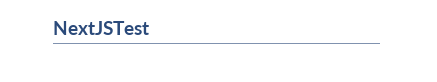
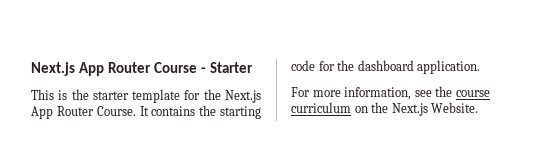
[53,21,149,35] NextJSTest -> [31,62,254,76] [31,89,261,103] [31,105,261,119] [291,60,481,74] [291,86,490,100] [291,102,479,116] Next.js App Router Course - Starter // This is the starter template for the Next.js App Router Course. It contains the starting code for the dashboard application. // For more information, see the course curriculum on the Next.js Website.

